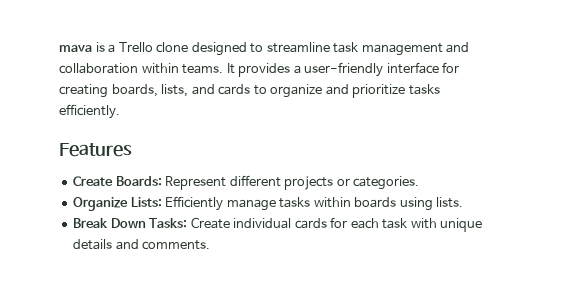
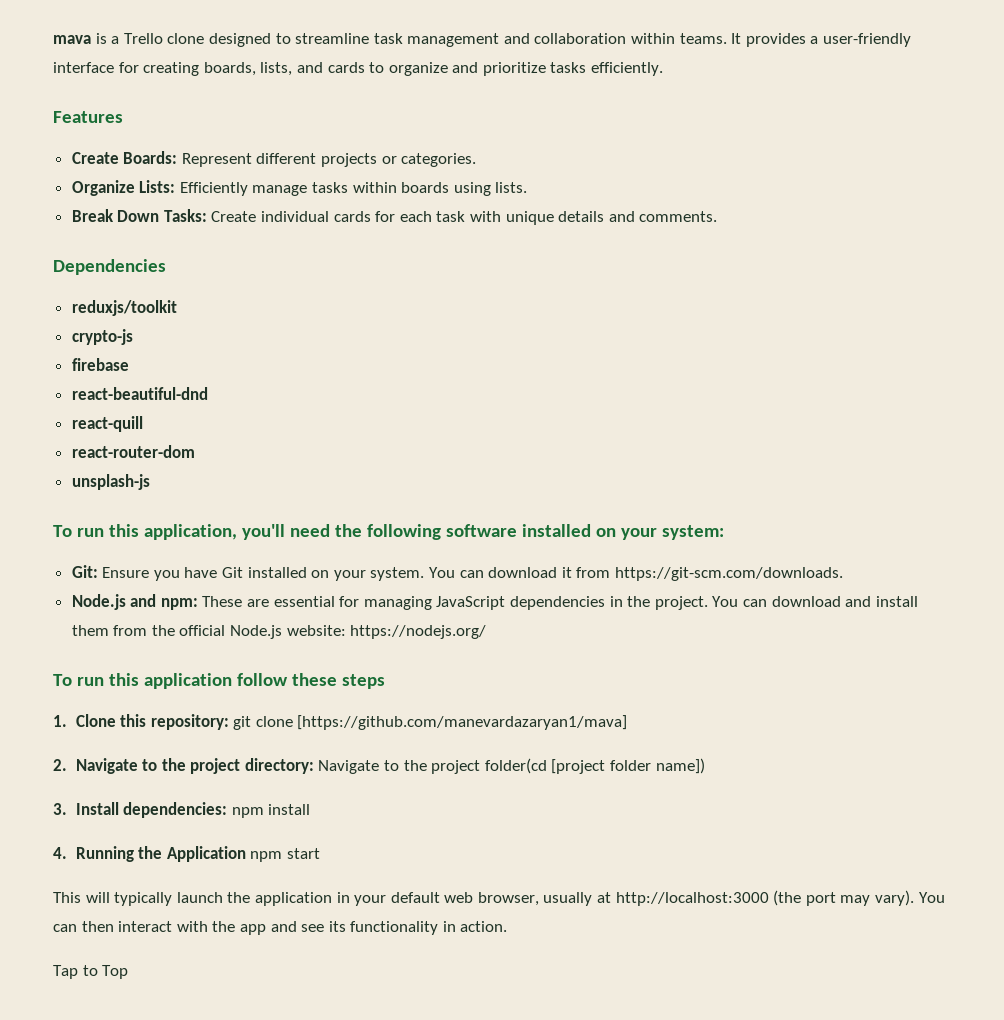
(211, 245) none -> [53,259,166,275] [71,300,177,316] [71,329,133,345] [71,358,129,371] [71,387,208,400] [71,416,143,432] [71,445,195,458] [71,474,150,490] [53,524,724,540] [71,565,843,581] [71,594,918,610] [71,625,487,639] [53,673,385,689] [53,714,628,730] [53,758,705,774] [53,802,311,818] [53,846,320,862] [53,890,945,906] [53,921,508,935] [53,965,129,979] // Dependencies // reduxjs/toolkit // crypto-js // firebase // react-beautiful-dnd // react-quill // react-router-dom // unsplash-js // To run this application, you'll need the following software installed on your system: // Git: Ensure you have Git installed on your system. You can download it from https://git-scm.com/downloads. // Node.js and npm: These are essential for managing JavaScript dependencies in the project. You can download and install them from the official Node.js website: https://nodejs.org/ // To run this application follow these steps // 1. Clone this repository: git clone [https://github.com/manevardazaryan1/mava] // 2. Navigate to the project directory: Navigate to the project folder(cd [project folder name]) // 3. Install dependencies: npm install // 4. Running the Application npm start // This will typically launch the application in your default web browser, usually at http://localhost:3000 (the port may vary). You can then interact with the app and see its functionality in action. // Tap to Top

